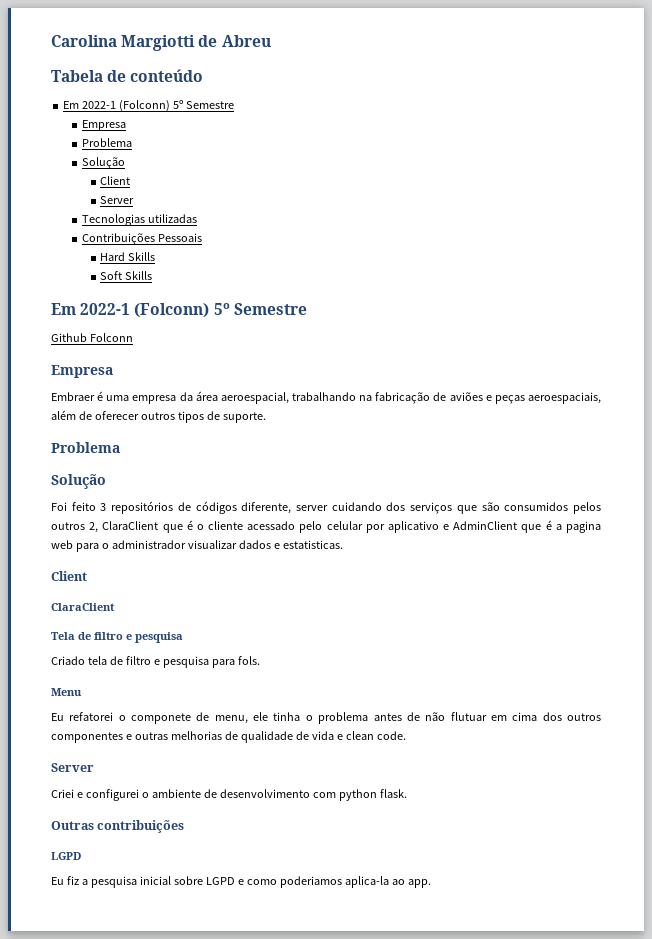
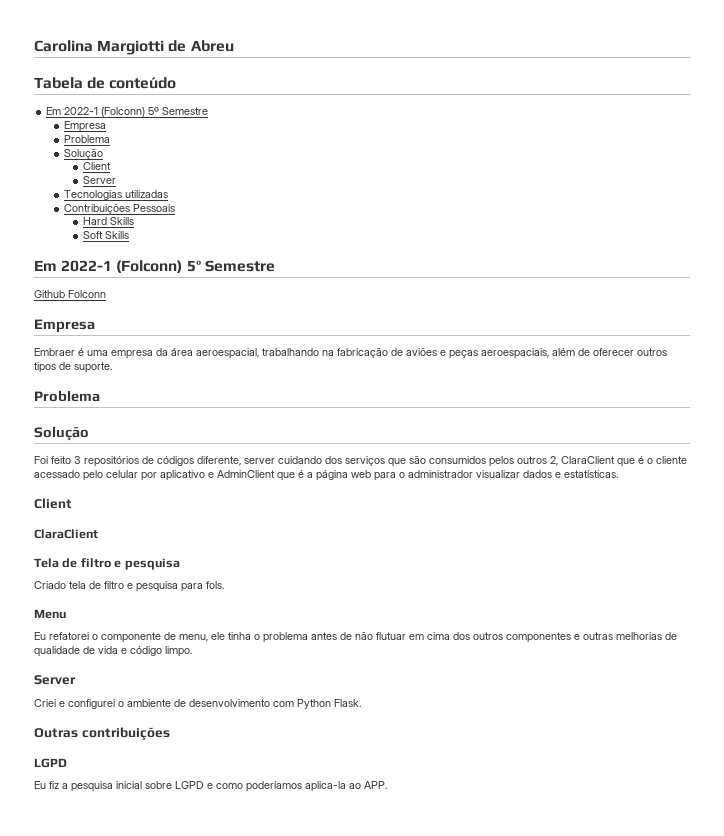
[566,521,602,533] pagina -> [316,470,348,481] página
[282,540,343,549] estatisticas. -> [564,470,618,478] estatísticas.
[131,713,192,724] componete -> [101,632,161,643] componente
[345,731,406,740] clean code. -> [130,646,192,657] código limpo.
[338,789,407,801] python flask. -> [297,699,361,709] Python Flask.
[279,876,342,888] poderiamos -> [246,781,302,792] poderíamos
[407,879,431,888] app. -> [364,781,387,789] APP.

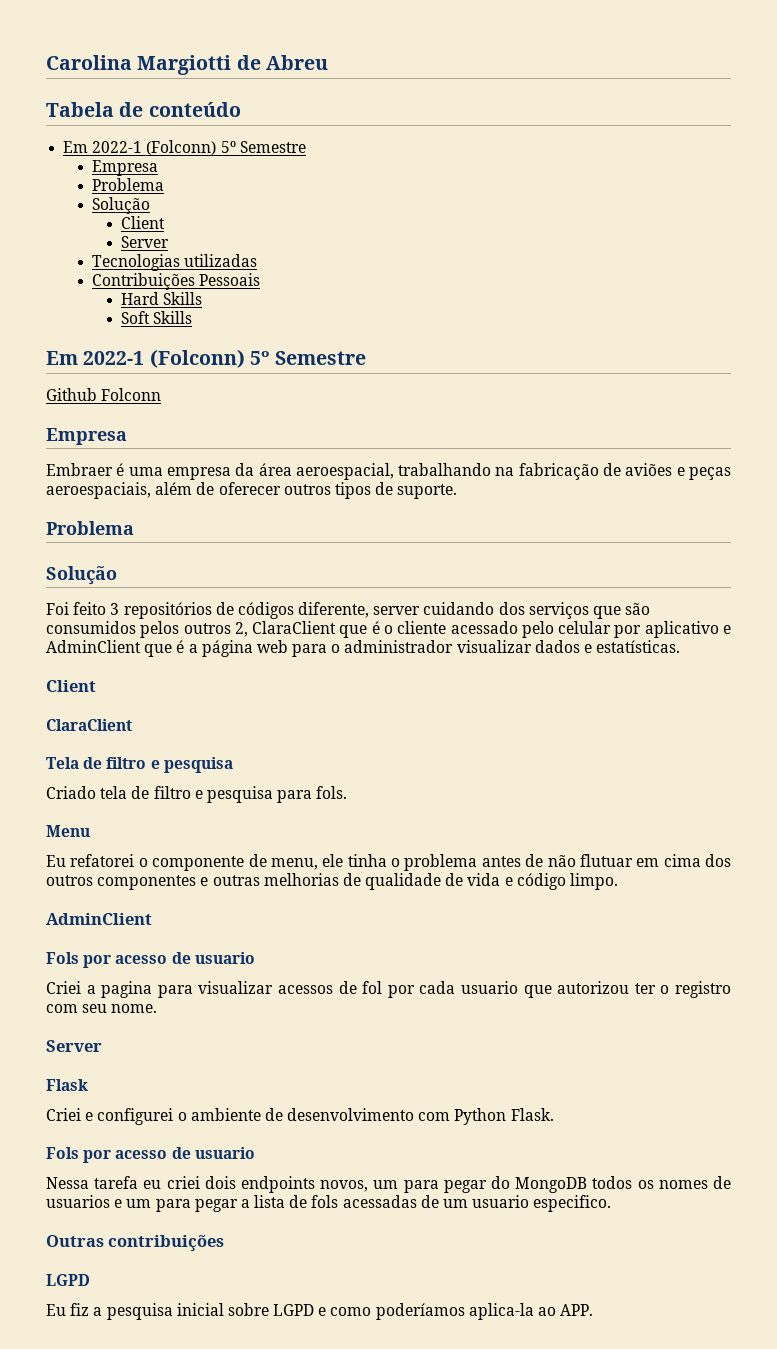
[34,675,76,685] // Server -> [46,913,152,925] [46,952,255,968] [46,981,732,998] [46,1004,158,1013] [46,1040,102,1052] [46,1079,88,1091] // AdminClient // Fols por acesso de usuario // Criei a pagina para visualizar acessos de fol por cada usuario que autorizou ter o registro com seu nome. // Server // Flask
(361, 703) none -> [46,1147,255,1163] [46,1176,731,1193] [46,1195,612,1212] // Fols por acesso de usuario // Nessa tarefa eu criei dois endpoints novos, um para pegar do MongoDB todos os nomes de usuarios e um para pegar a lista de fols acessadas de um usuario especifico.

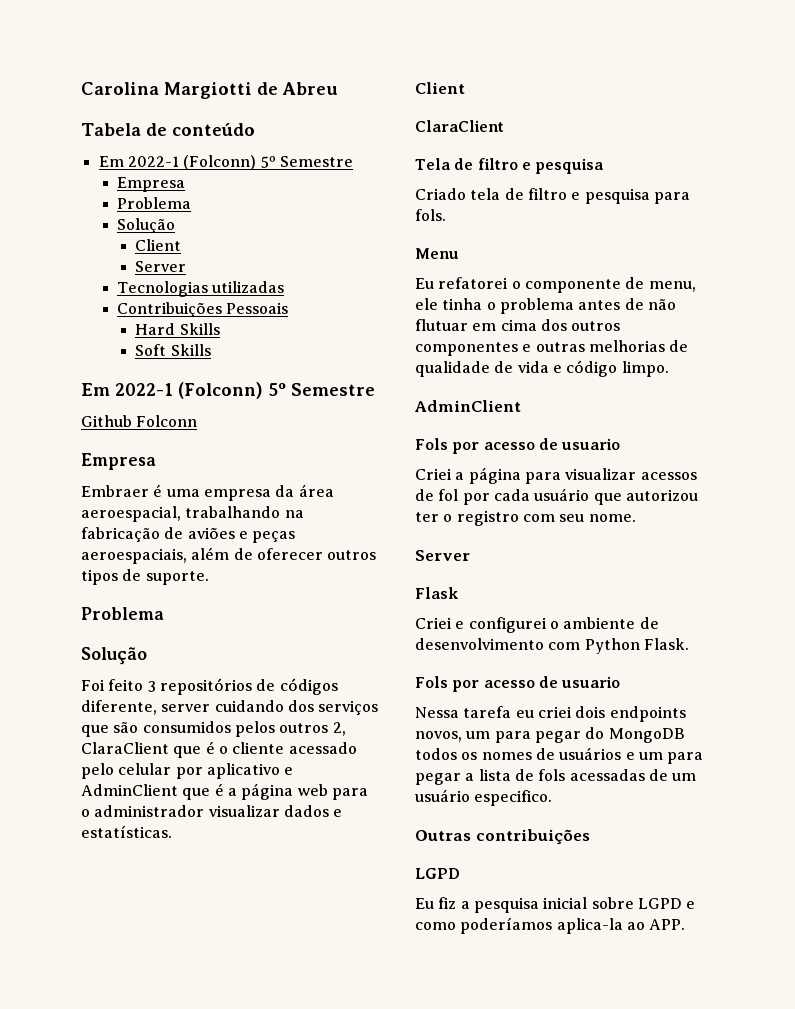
[101,981,153,998] pagina -> [468,467,521,484] página
[461,981,519,994] usuario -> [534,488,590,501] usuário
[46,1195,110,1208] usuarios -> [559,747,622,760] usuários
[472,1195,530,1208] usuario -> [415,789,470,802] usuário

